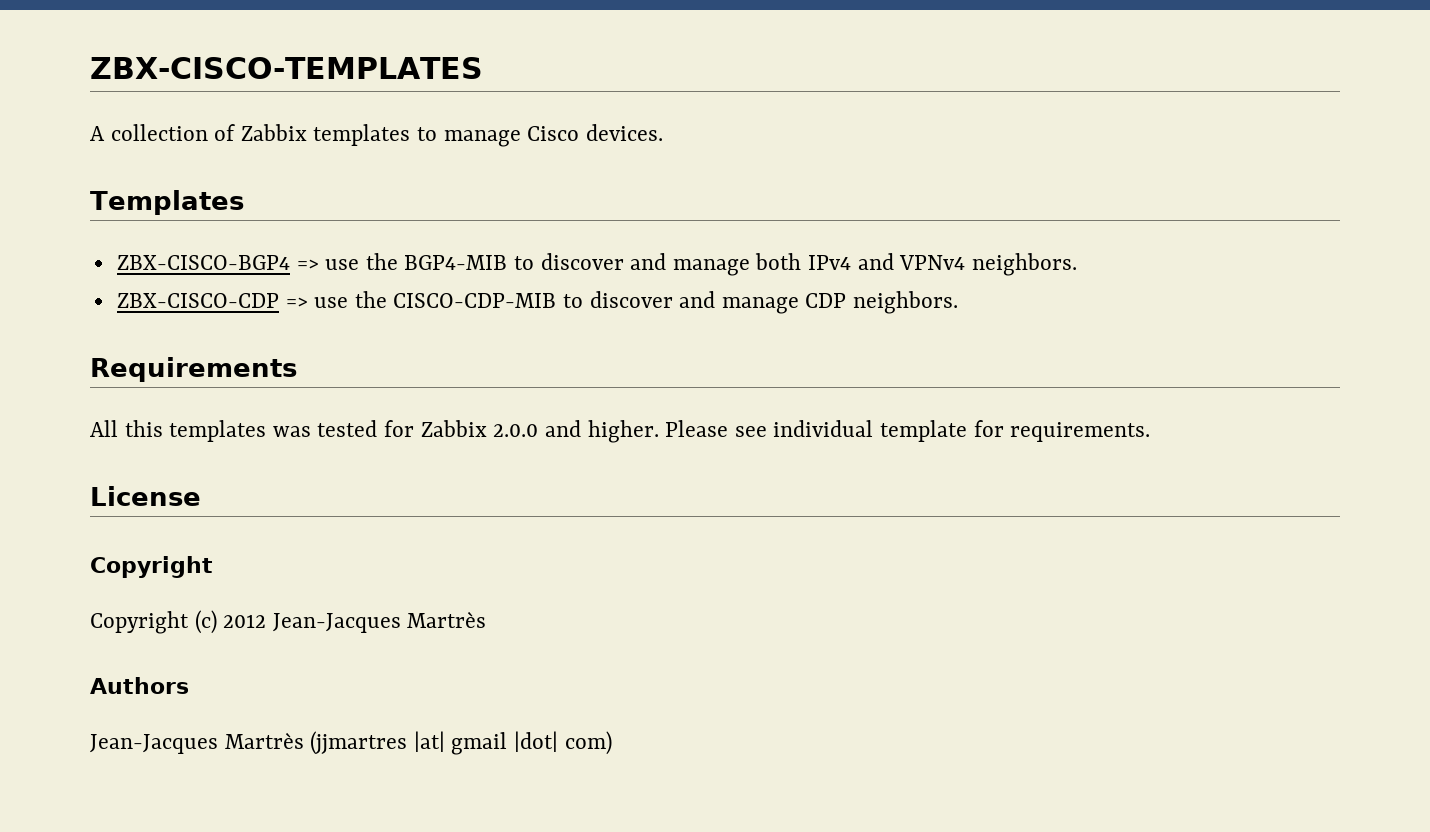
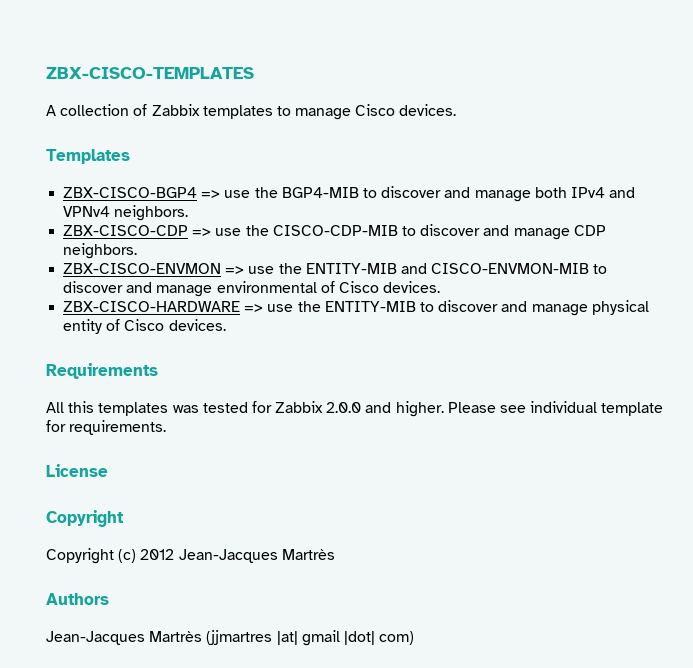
(959, 302) none -> [63,263,608,274] [63,281,441,297] [63,300,649,316] [63,319,226,334] // ZBX-CISCO-ENVMON => use the ENTITY-MIB and CISCO-ENVMON-MIB to discover and manage environmental of Cisco devices. // ZBX-CISCO-HARDWARE => use the ENTITY-MIB to discover and manage physical entity of Cisco devices.

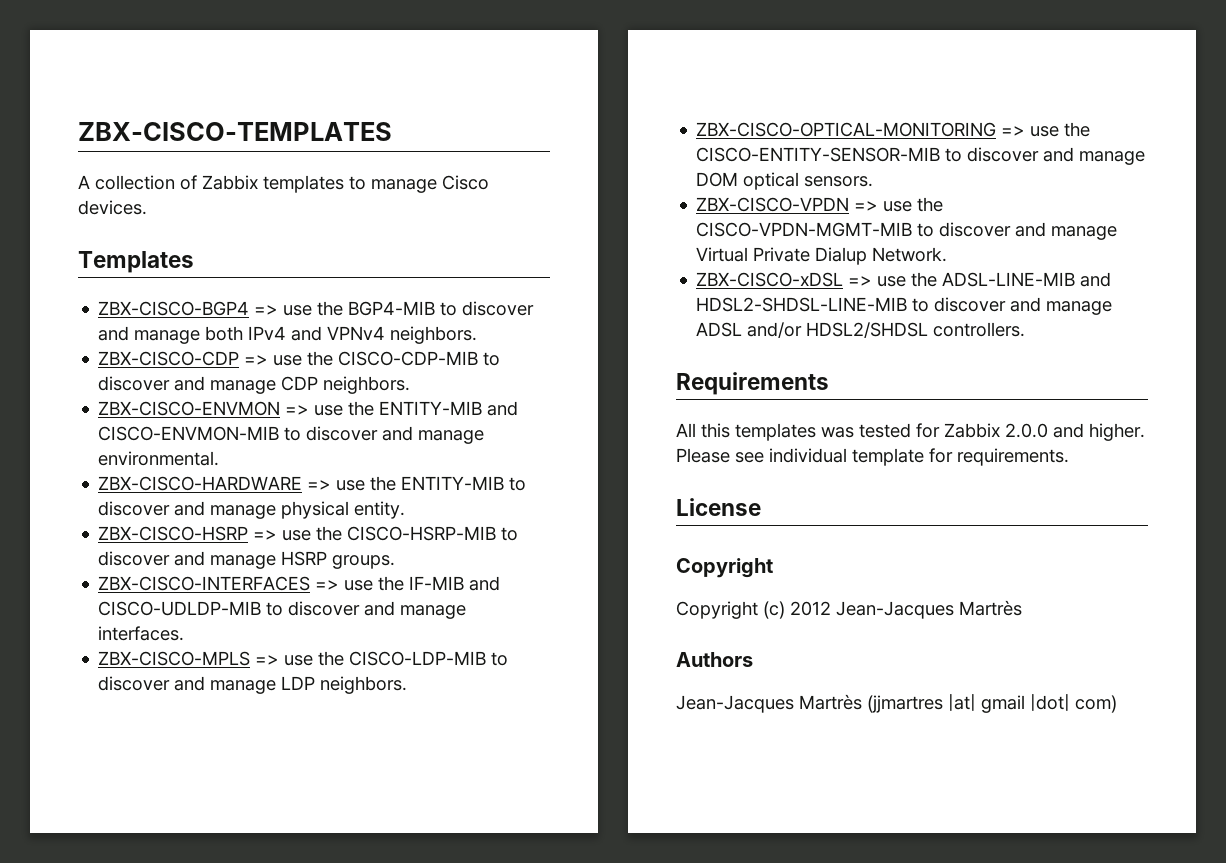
[216,281,441,293] environmental of Cisco devices. -> [98,451,220,466] environmental.
[63,319,226,334] entity of Cisco devices. -> [354,501,406,519] [98,526,519,541] [98,551,396,569] [98,576,501,591] [98,601,467,619] [98,626,185,641] [98,651,509,666] [98,676,408,694] [696,122,1091,137] [696,147,1146,165] [696,172,874,190] [696,197,944,212] [696,222,1118,240] [696,247,948,265] [696,272,1112,287] [696,297,1113,315] [696,322,1026,338] entity. // ZBX-CISCO-HSRP => use the CISCO-HSRP-MIB to discover and manage HSRP groups. // ZBX-CISCO-INTERFACES => use the IF-MIB and CISCO-UDLDP-MIB to discover and manage interfaces. // ZBX-CISCO-MPLS => use the CISCO-LDP-MIB to discover and manage LDP neighbors. // ZBX-CISCO-OPTICAL-MONITORING => use the CISCO-ENTITY-SENSOR-MIB to discover and manage DOM optical sensors. // ZBX-CISCO-VPDN => use the CISCO-VPDN-MGMT-MIB to discover and manage Virtual Private Dialup Network. // ZBX-CISCO-xDSL => use the ADSL-LINE-MIB and HDSL2-SHDSL-LINE-MIB to discover and manage ADSL and/or HDSL2/SHDSL controllers.

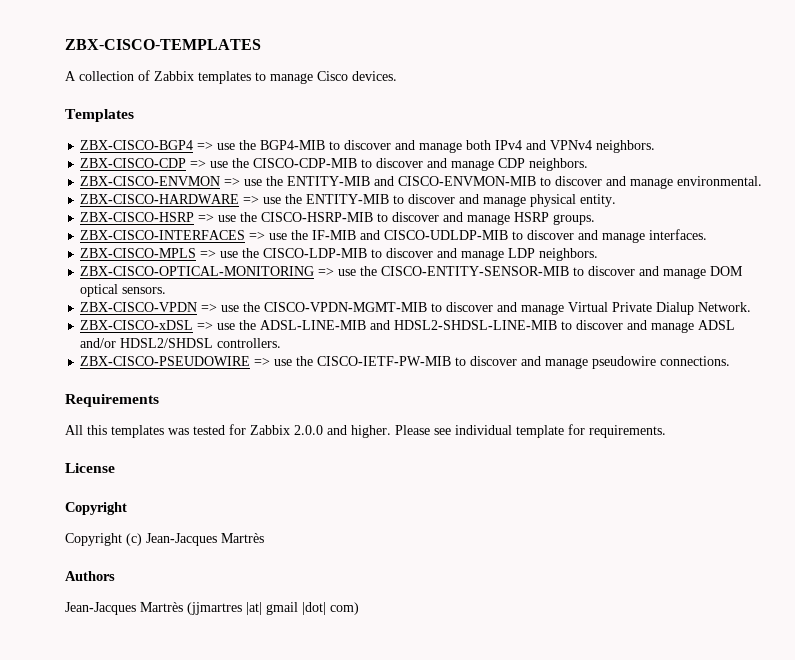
(1026, 329) none -> [80,356,731,369] // ZBX-CISCO-PSEUDOWIRE => use the CISCO-IETF-PW-MIB to discover and manage pseudowire connections.
[790,601,831,616] 2012 -> (142, 539) none

